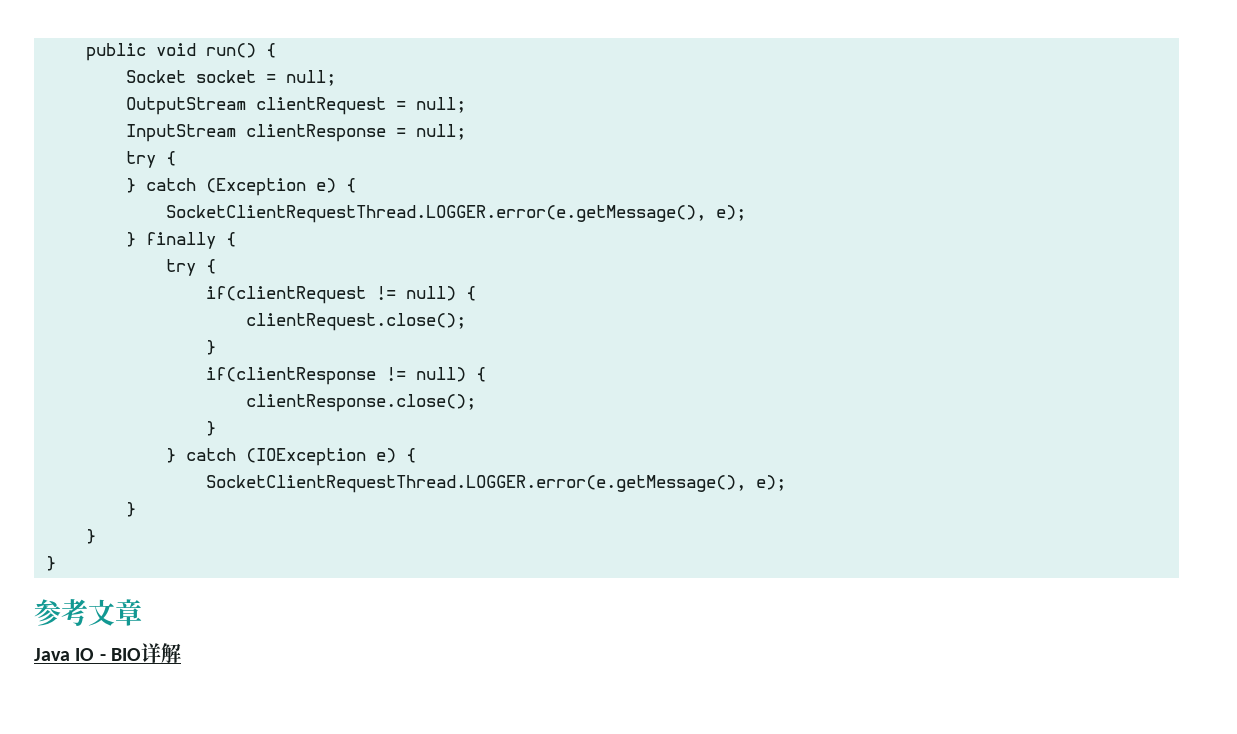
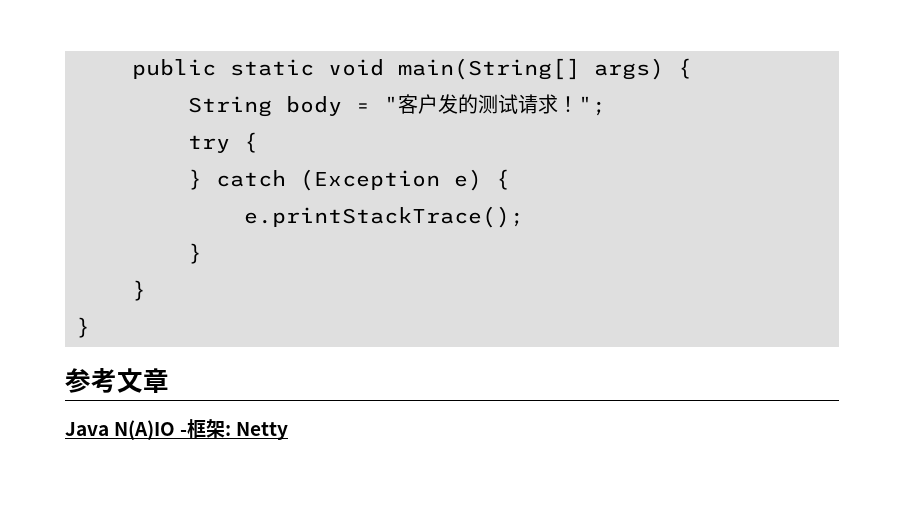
[156,43,276,58] [126,70,336,86] [126,97,466,115] [126,124,466,142] void run() { // Socket socket = null; // OutputStream clientRequest = null; // InputStream clientResponse = null; -> [230,58,693,80] [188,94,607,117] static void main(String[] args) { // String body = "客户发的测试请求！";
[166,205,746,223] [126,232,236,249] [166,259,216,276] [206,286,476,304] [246,313,466,331] [206,340,216,355] [206,367,486,385] [246,394,476,412] [206,421,216,436] [166,448,416,466] [206,475,786,493] SocketClientRequestThread.LOGGER.error(e.getMessage(), e); // } finally { // try { // if(clientRequest != null) { // clientRequest.close(); // } // if(clientResponse != null) { // clientResponse.close(); // } // } catch (IOException e) { // SocketClientRequestThread.LOGGER.error(e.getMessage(), e); -> [244,206,525,228] e.printStackTrace();
[75,643,182,663] IO - BIO详解 -> [114,419,289,440] N(A)IO -框架: Netty

